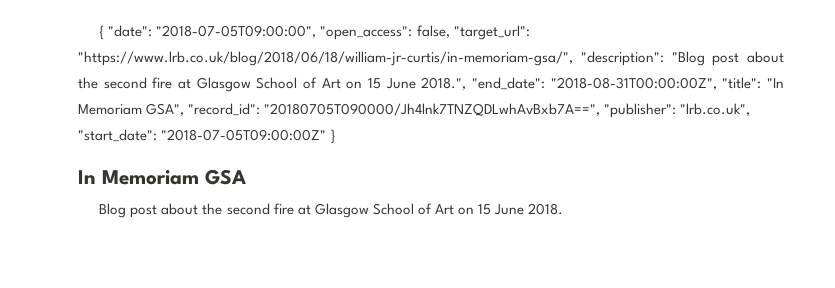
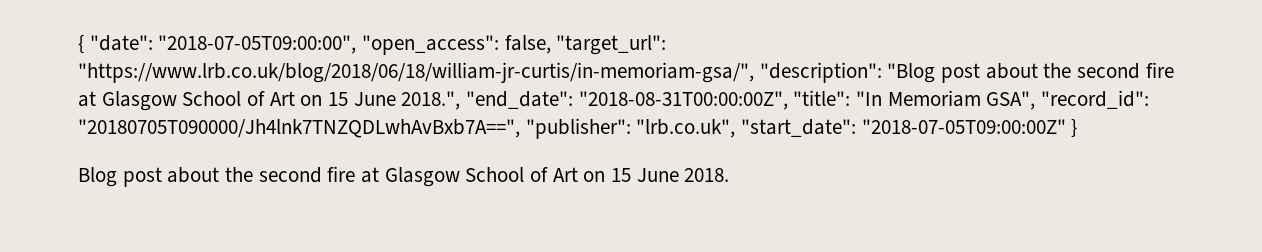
[78,169,246,185] // In Memoriam GSA -> (1078, 128) none

